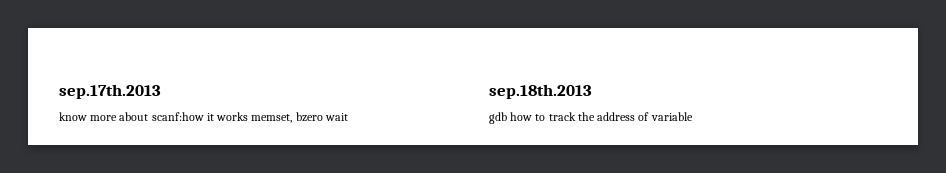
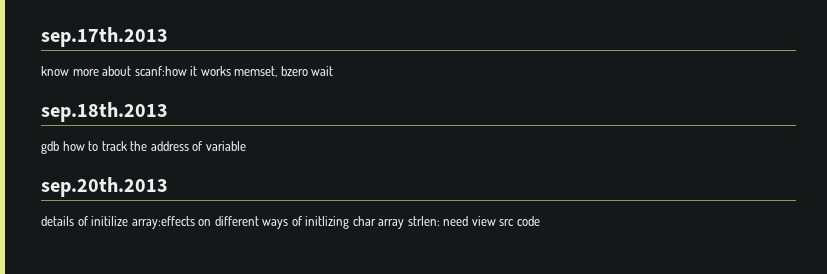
(693, 116) none -> [41,177,168,197] [41,216,540,229] // sep.20th.2013 // details of initilize array:effects on different ways of initlizing char array strlen: need view src code

